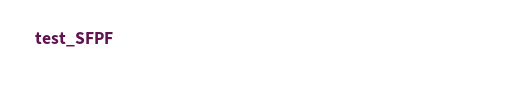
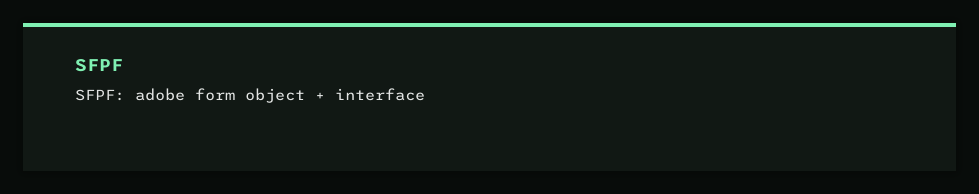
[35,32,113,47] test_SFPF -> [75,59,123,72] [75,88,425,103] SFPF // SFPF: adobe form object + interface

